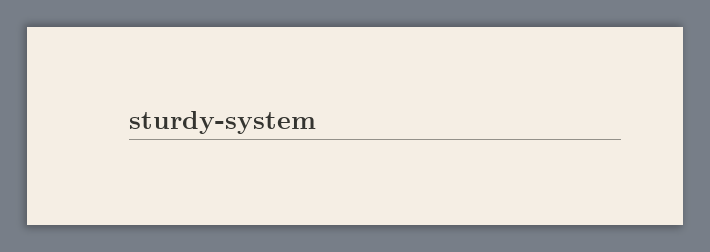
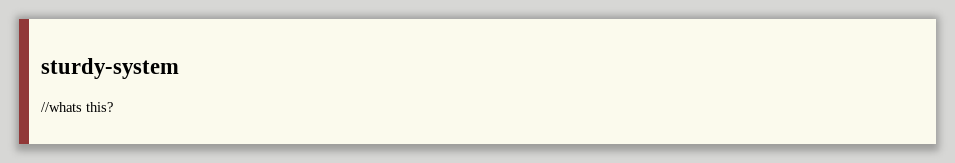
(316, 122) none -> [41,102,113,112] // //whats this?

